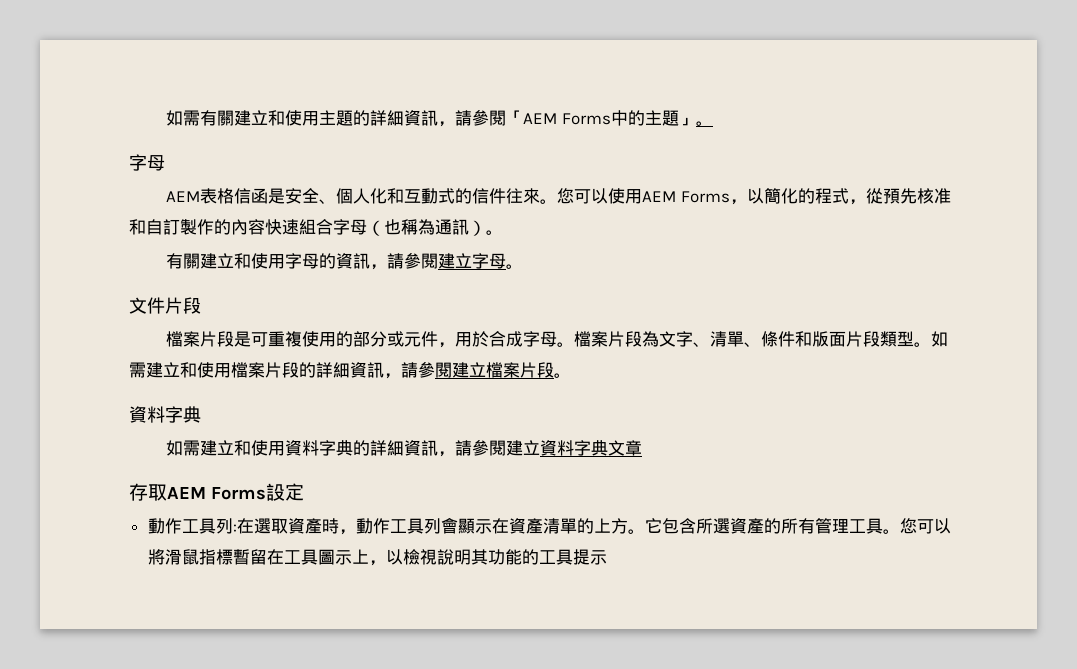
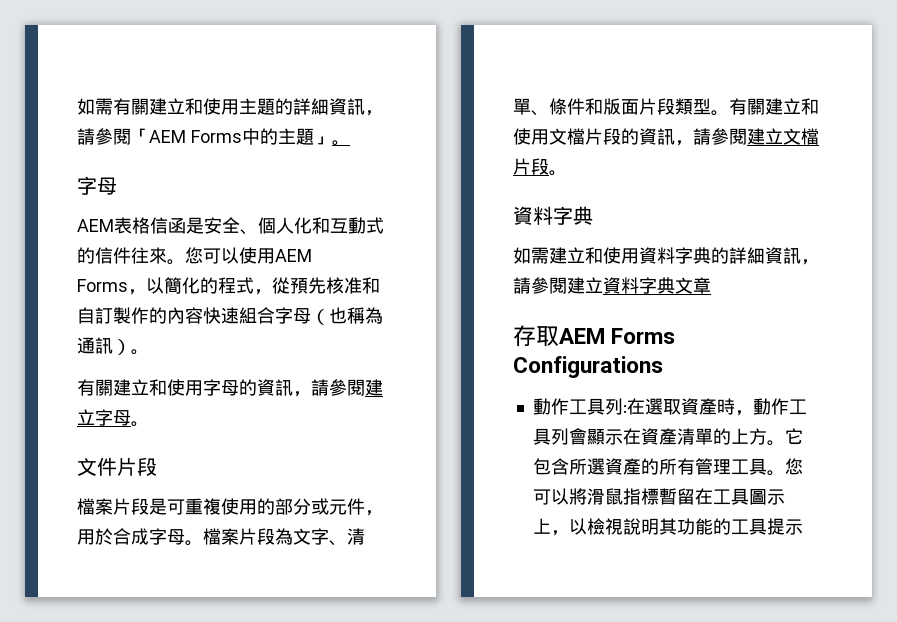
[931,331,949,347] [129,361,520,379] 如需建立和使用檔案片段的詳細資訊，請參閱建立檔案 -> [729,98,819,115] [513,128,819,146] 有關建立和使用文檔片段的資訊，請參閱建立文檔
[266,483,304,501] 設定 -> [513,356,663,378] Configurations

